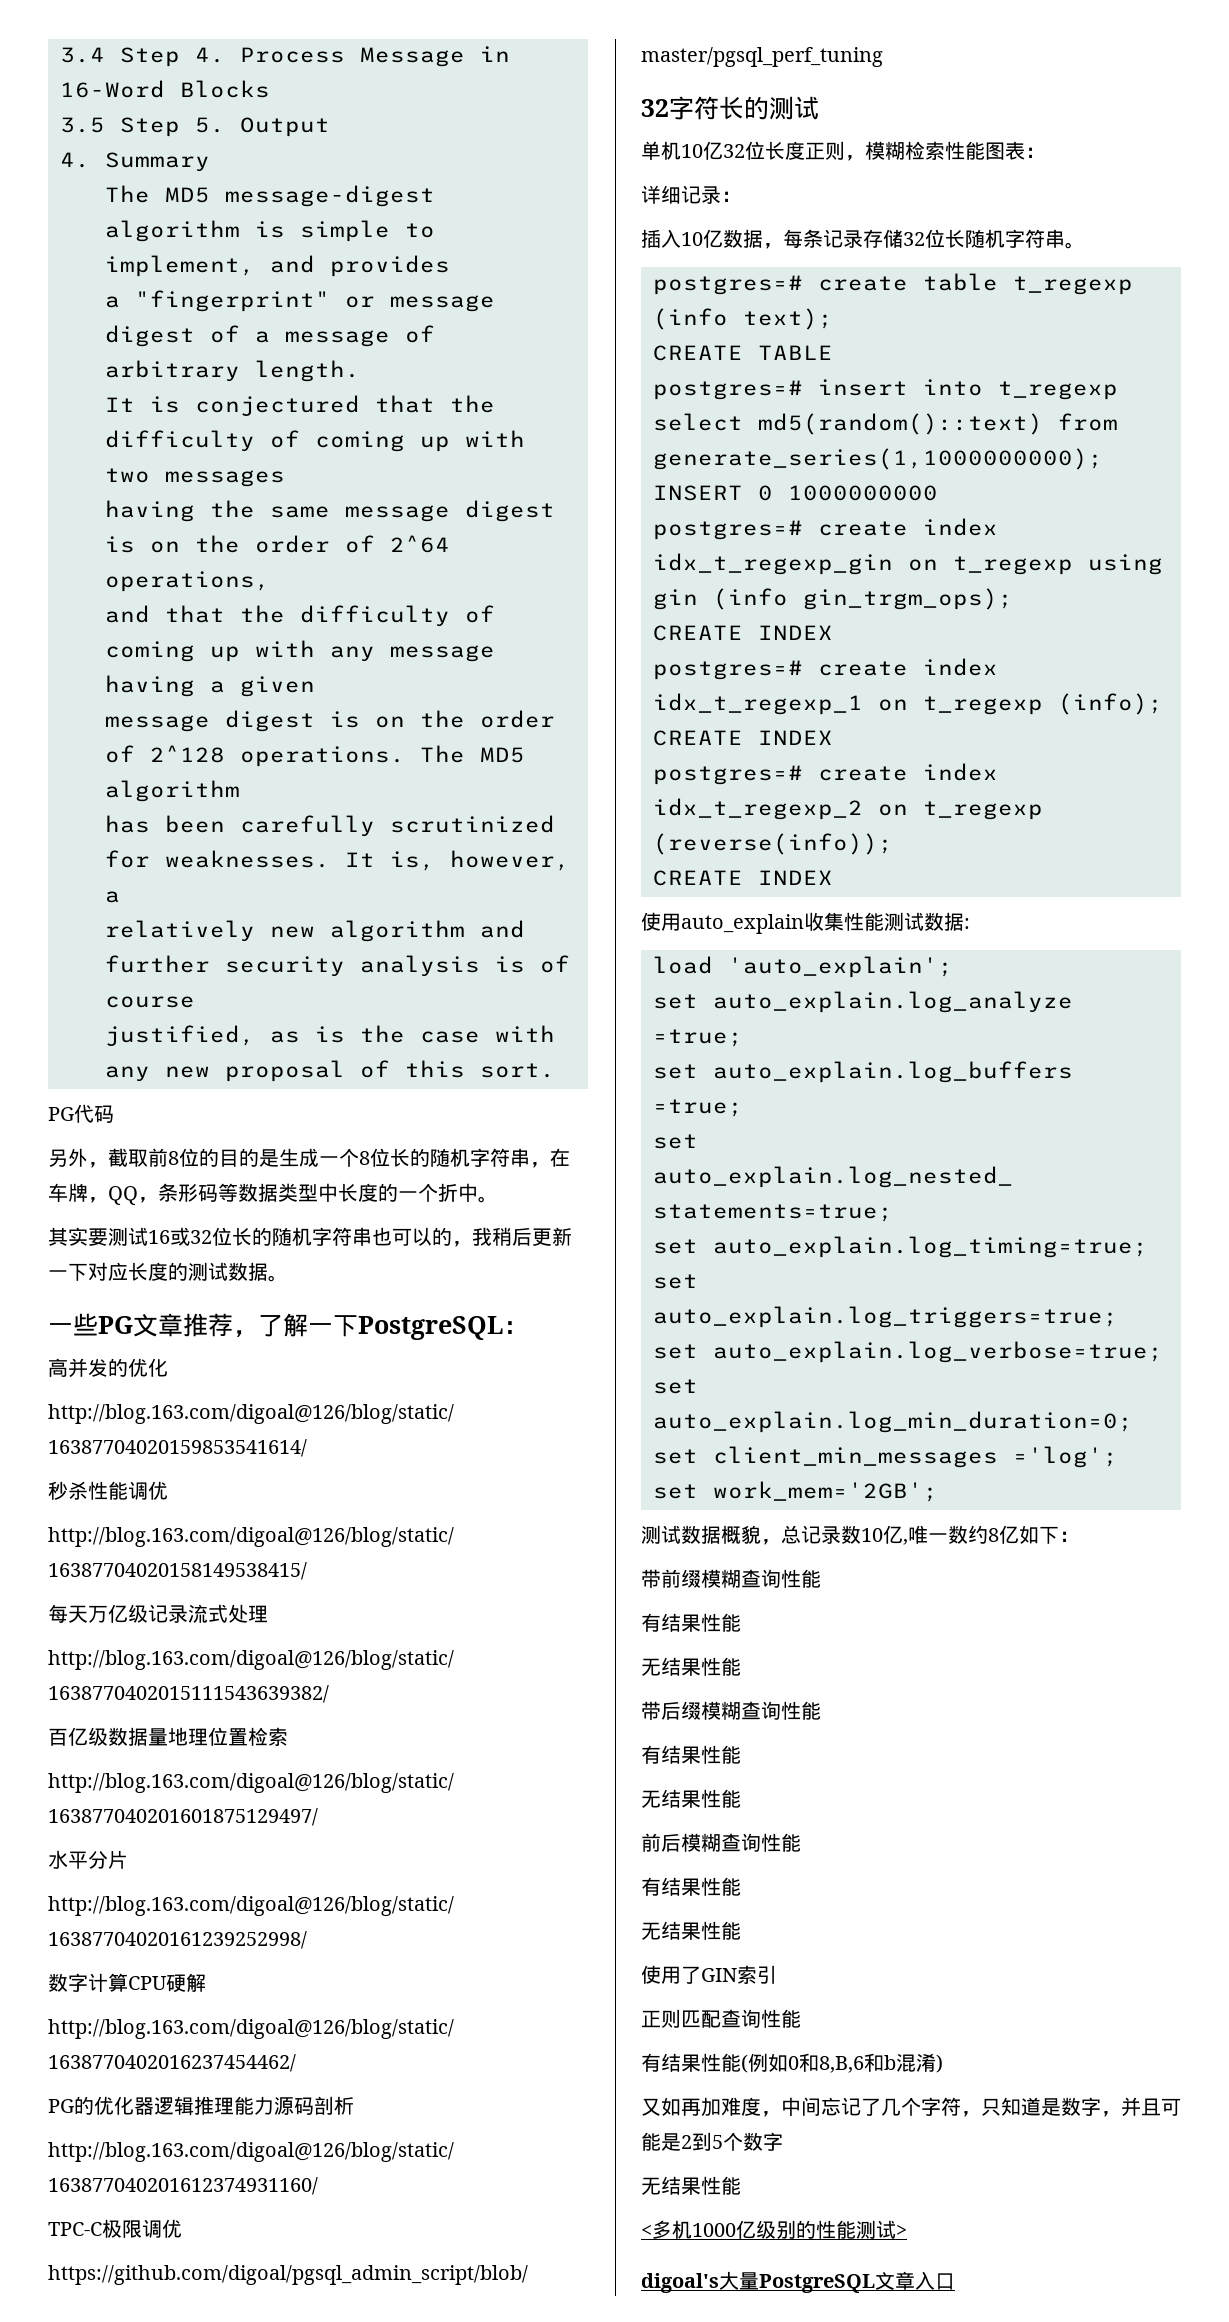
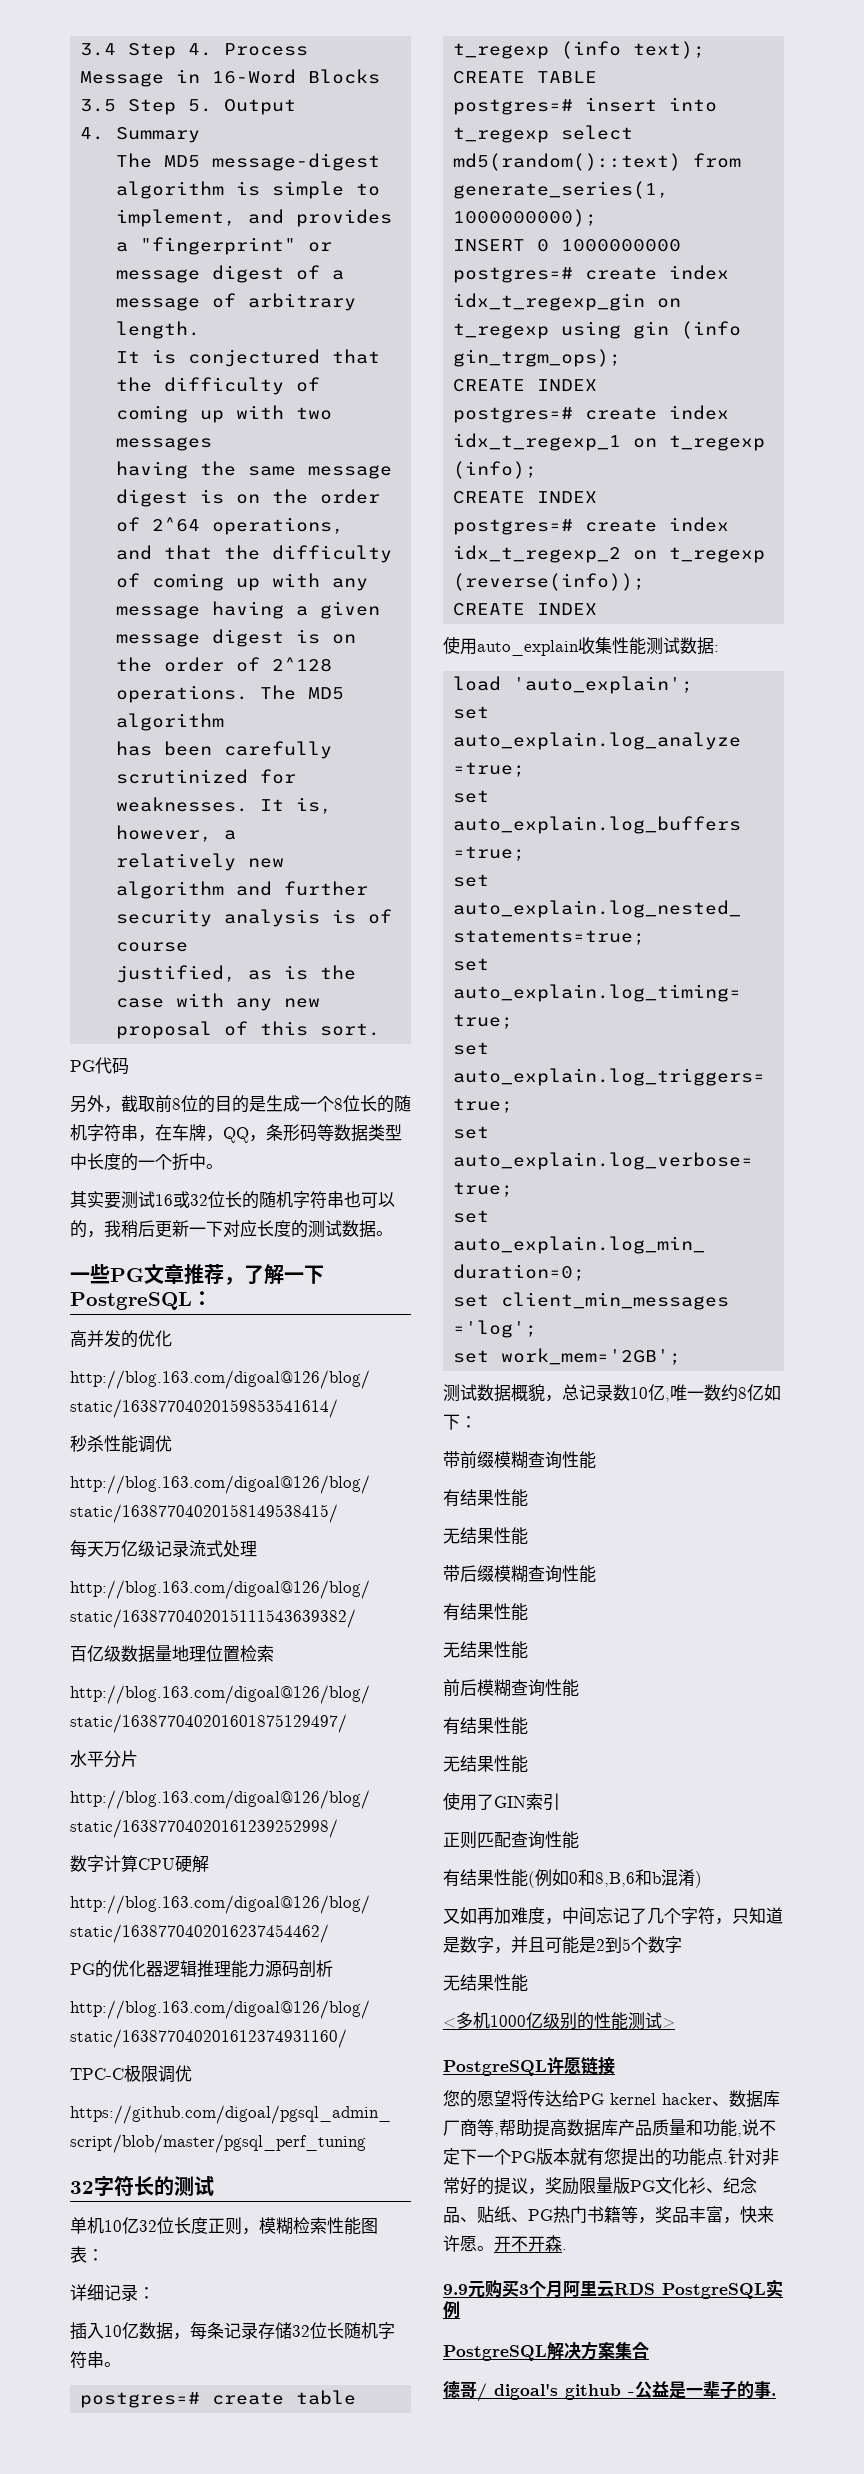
[641,2271,955,2293] digoal's大量PostgreSQL文章入口 -> [443,2056,615,2076] [443,2090,780,2108] [443,2119,776,2137] [443,2148,779,2166] [443,2177,757,2195] [443,2206,774,2224] [443,2235,567,2252] [443,2279,783,2299] [443,2301,460,2318] [443,2341,649,2361] [443,2381,776,2402] PostgreSQL许愿链接 // 您的愿望将传达给PG kernel hacker、数据库厂商等,帮助提高数据库产品质量和功能,说不定下一个PG版本就有您提出的功能点.针对非常好的提议，奖励限量版PG文化衫、纪念品、贴纸、PG热门书籍等，奖品丰富，快来许愿。开不开森. // 9.9元购买3个月阿里云RDS PostgreSQL实例 // PostgreSQL解决方案集合 // 德哥/ digoal's github -公益是一辈子的事.

